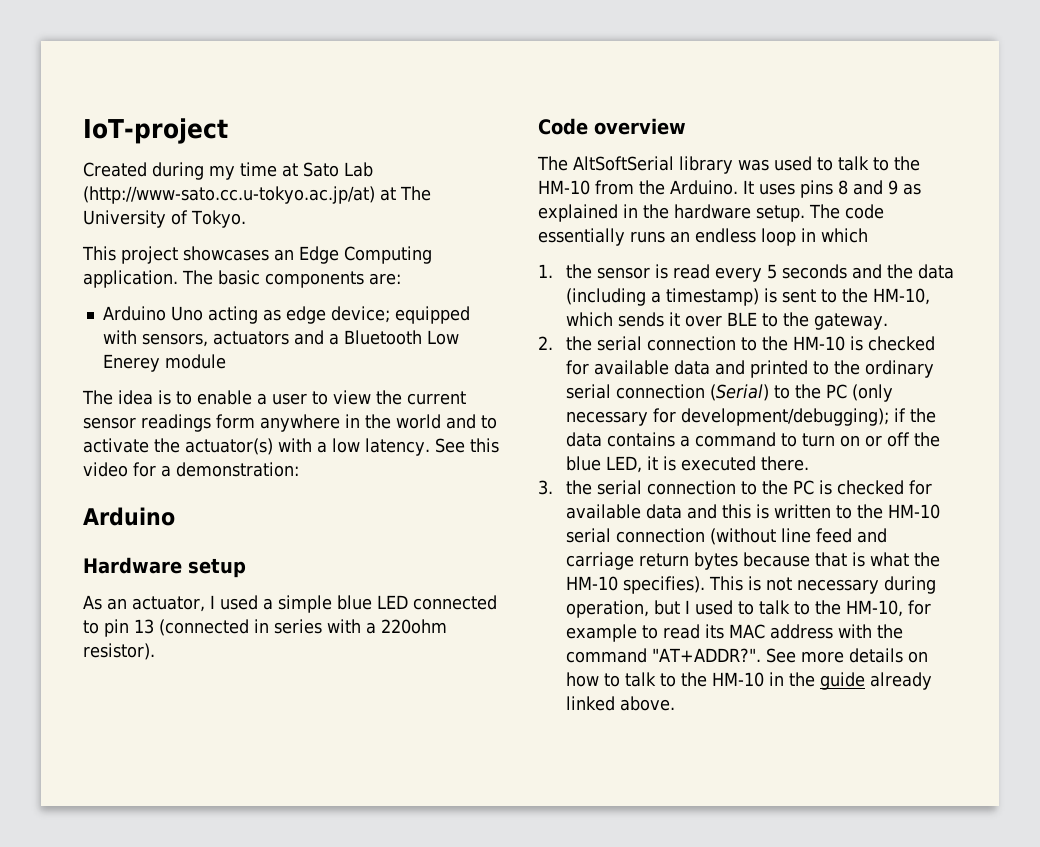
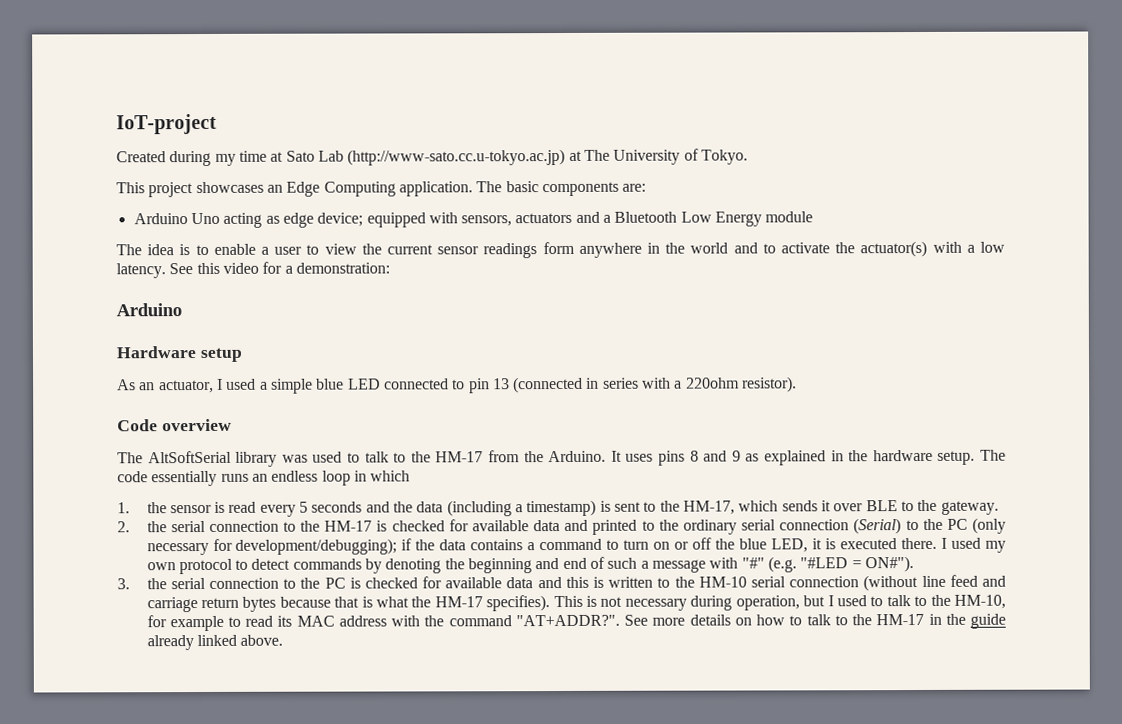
[83,186,375,204] (http://www-sato.cc.u-tokyo.ac.jp/at) -> [347,148,566,166] (http://www-sato.cc.u-tokyo.ac.jp)
[102,354,160,372] Enerey -> [715,211,763,227] Energy
[538,180,590,195] HM-10 -> [435,451,484,463] HM-17
[872,288,930,305] HM-10, -> [682,500,735,515] HM-17,
[792,336,845,351] HM-10 -> [324,520,373,532] HM-17
(809, 463) none -> [941,537,1006,553] [146,556,914,575] I used my own protocol to detect commands by denoting the beginning and end of such a message with "#" (e.g. "#LED = ON#").
[565,576,618,591] HM-10 -> [434,596,483,608] HM-17
[711,672,764,687] HM-10 -> [876,613,925,626] HM-17

